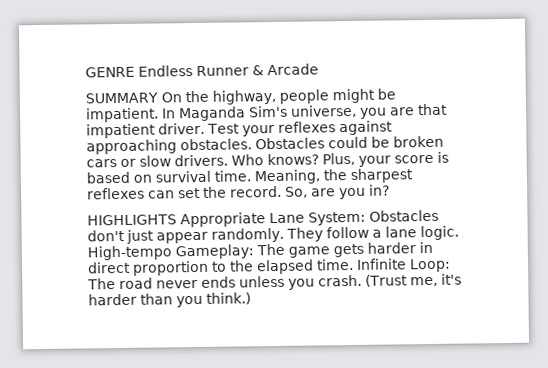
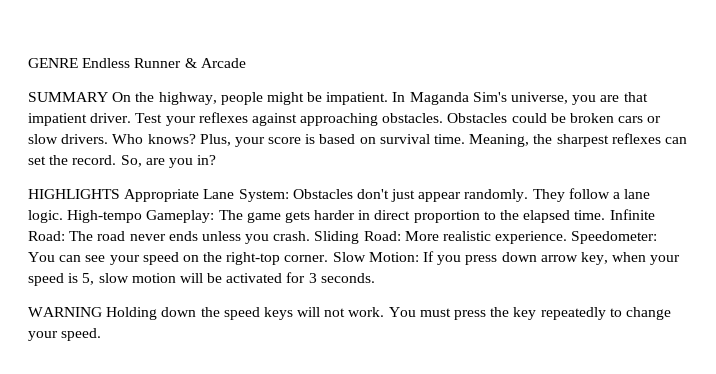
[409,258,451,273] Loop: -> [28,231,65,241] Road:
[365,273,462,287] [88,292,251,308] (Trust me, it's harder than you think.) -> [314,231,658,244] [28,251,681,265] [28,272,375,286] [28,307,671,320] [28,328,102,341] Sliding Road: More realistic experience. Speedometer: You can see your speed on the right-top corner. Slow Motion: If you press down arrow key, when your speed is 5, slow motion will be activated for 3 seconds. // WARNING Holding down the speed keys will not work. You must press the key repeatedly to change your speed.

